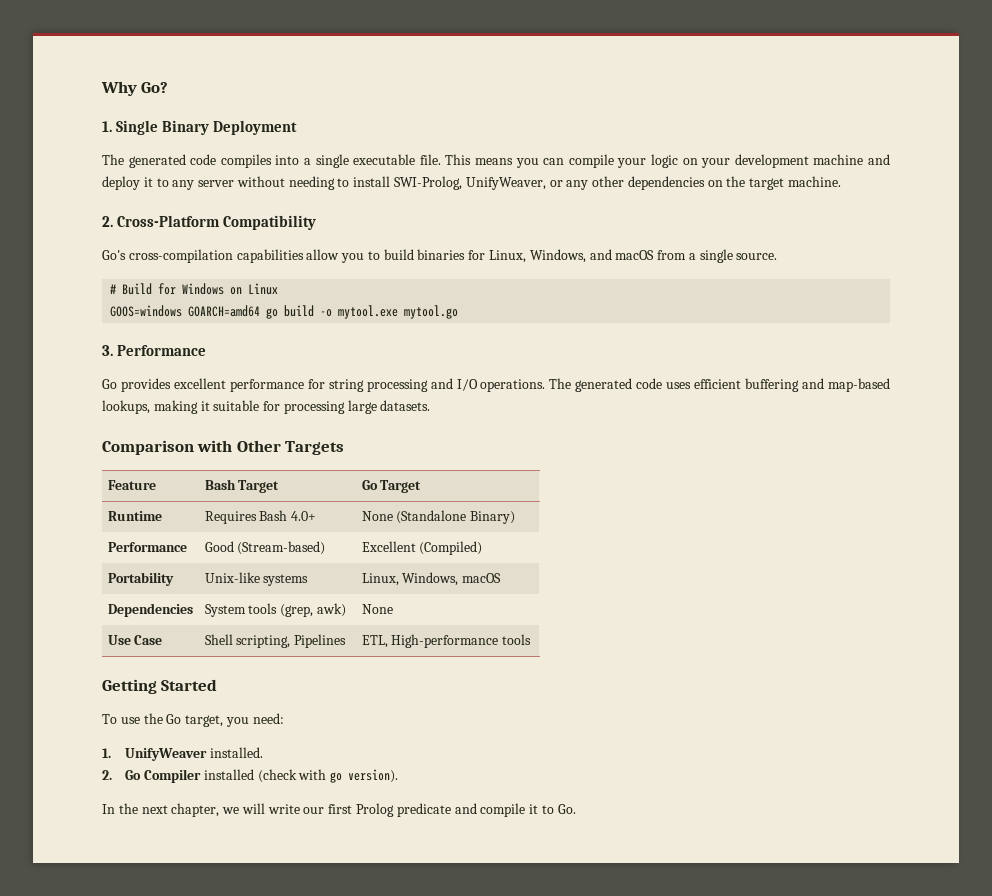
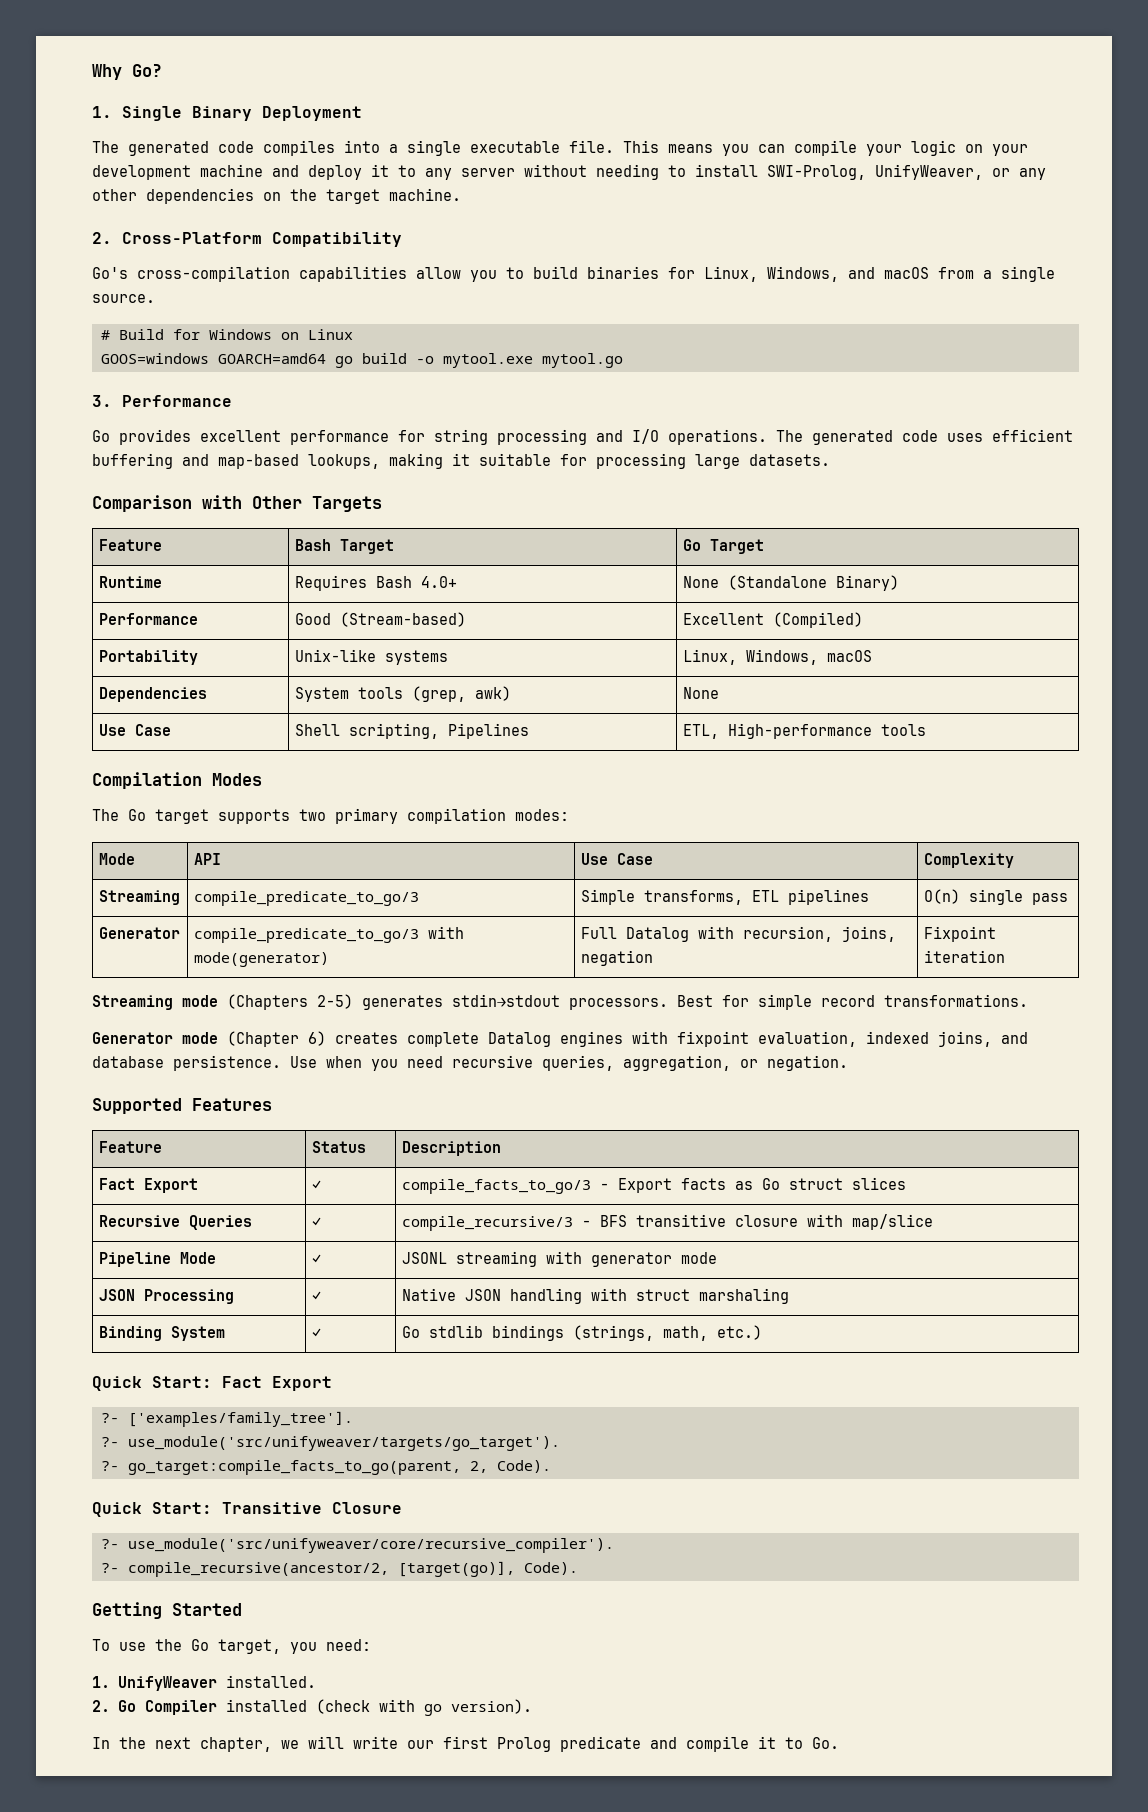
(532, 639) none -> [92,772,262,789] [92,808,569,824] [98,853,135,865] [193,853,221,865] [580,853,653,865] [923,853,1014,868] [98,890,180,905] [193,891,419,906] [580,889,869,905] [923,889,1068,905] [98,927,180,939] [193,926,464,943] [193,952,329,967] [580,926,896,942] [580,950,653,966] [923,926,996,942] [923,950,1005,963] [92,994,1028,1010] [92,1031,1028,1047] [92,1055,848,1071] [92,1098,272,1114] [98,1141,162,1153] [311,1141,366,1153] [401,1141,501,1156] [98,1178,198,1193] [311,1180,321,1190] [401,1177,906,1194] [98,1215,252,1230] [311,1217,321,1227] [401,1214,933,1231] [98,1252,216,1267] [311,1254,321,1264] [401,1251,717,1267] [98,1289,234,1304] [311,1291,321,1301] [401,1288,789,1304] [98,1326,225,1341] [311,1328,321,1338] [401,1325,762,1341] [92,1376,332,1391] [101,1411,353,1427] [101,1436,560,1451] [101,1460,551,1475] [92,1502,402,1517] [101,1538,614,1553] [101,1561,578,1577] // Compilation Modes // The Go target supports two primary compilation modes: // Mode | API | Use Case | Complexity // Streaming | compile_predicate_to_go/3 | Simple transforms, ETL pipelines | O(n) single pass // Generator | compile_predicate_to_go/3 with mode(generator) | Full Datalog with recursion, joins, negation | Fixpoint iteration // Streaming mode (Chapters 2-5) generates stdin→stdout processors. Best for simple record transformations. // Generator mode (Chapter 6) creates complete Datalog engines with fixpoint evaluation, indexed joins, and database persistence. Use when you need recursive queries, aggregation, or negation. // Supported Features // Feature | Status | Description // Fact Export | ✓ | compile_facts_to_go/3 - Export facts as Go struct slices // Recursive Queries | ✓ | compile_recursive/3 - BFS transitive closure with map/slice // Pipeline Mode | ✓ | JSONL streaming with generator mode // JSON Processing | ✓ | Native JSON handling with struct marshaling // Binding System | ✓ | Go stdlib bindings (strings, math, etc.) // Quick Start: Fact Export // ?- ['examples/family_tree']. // ?- use_module('src/unifyweaver/targets/go_target'). // ?- go_target:compile_facts_to_go(parent, 2, Code). // Quick Start: Transitive Closure // ?- use_module('src/unifyweaver/core/recursive_compiler'). // ?- compile_recursive(ancestor/2, [target(go)], Code).

